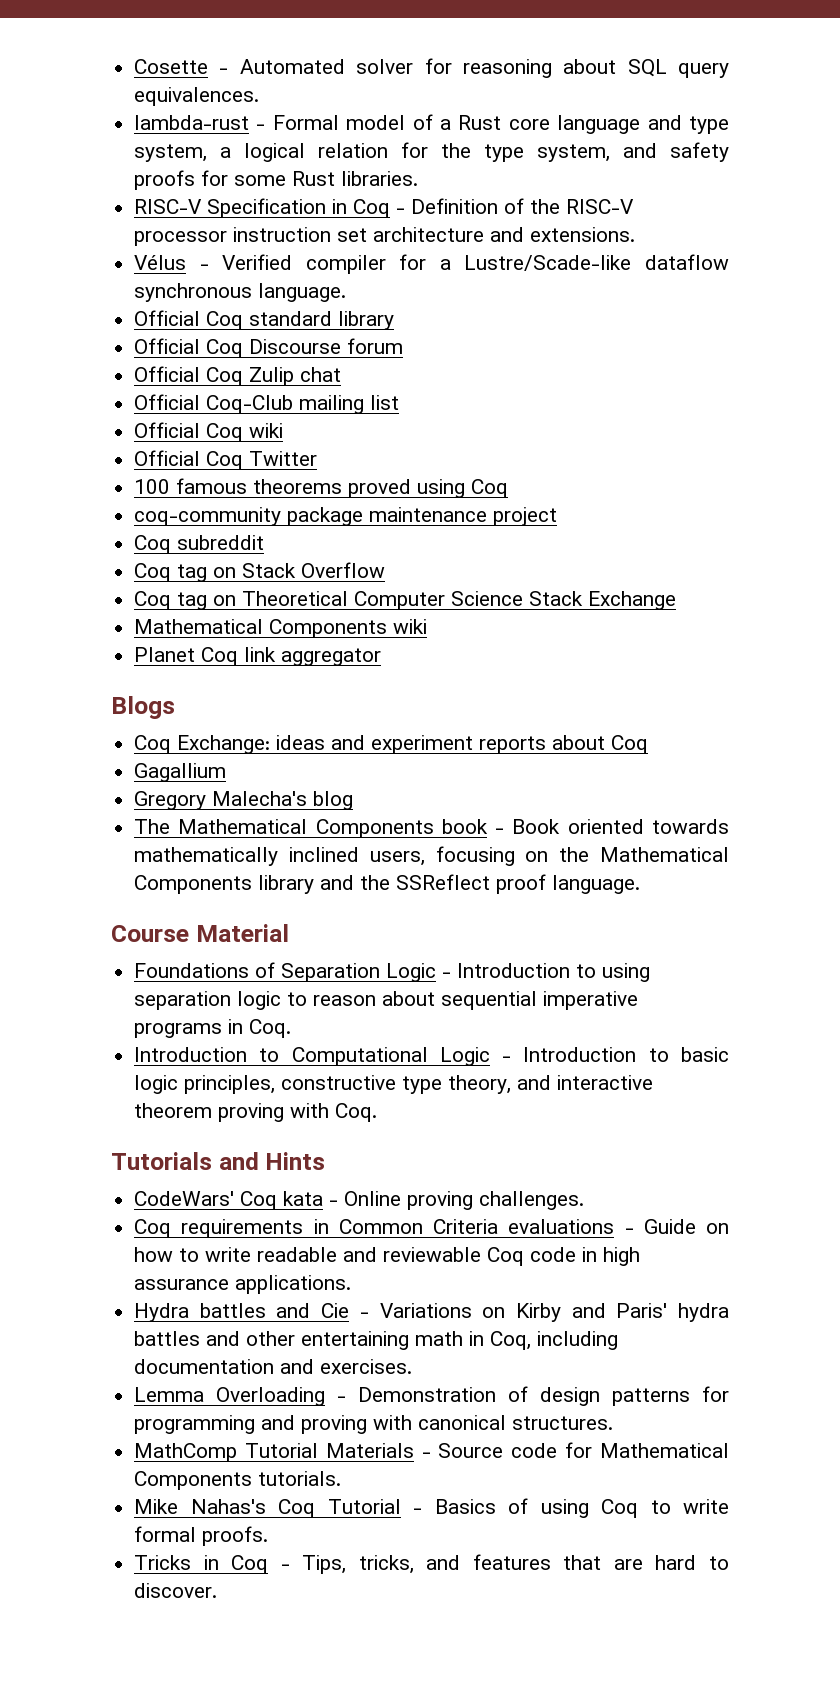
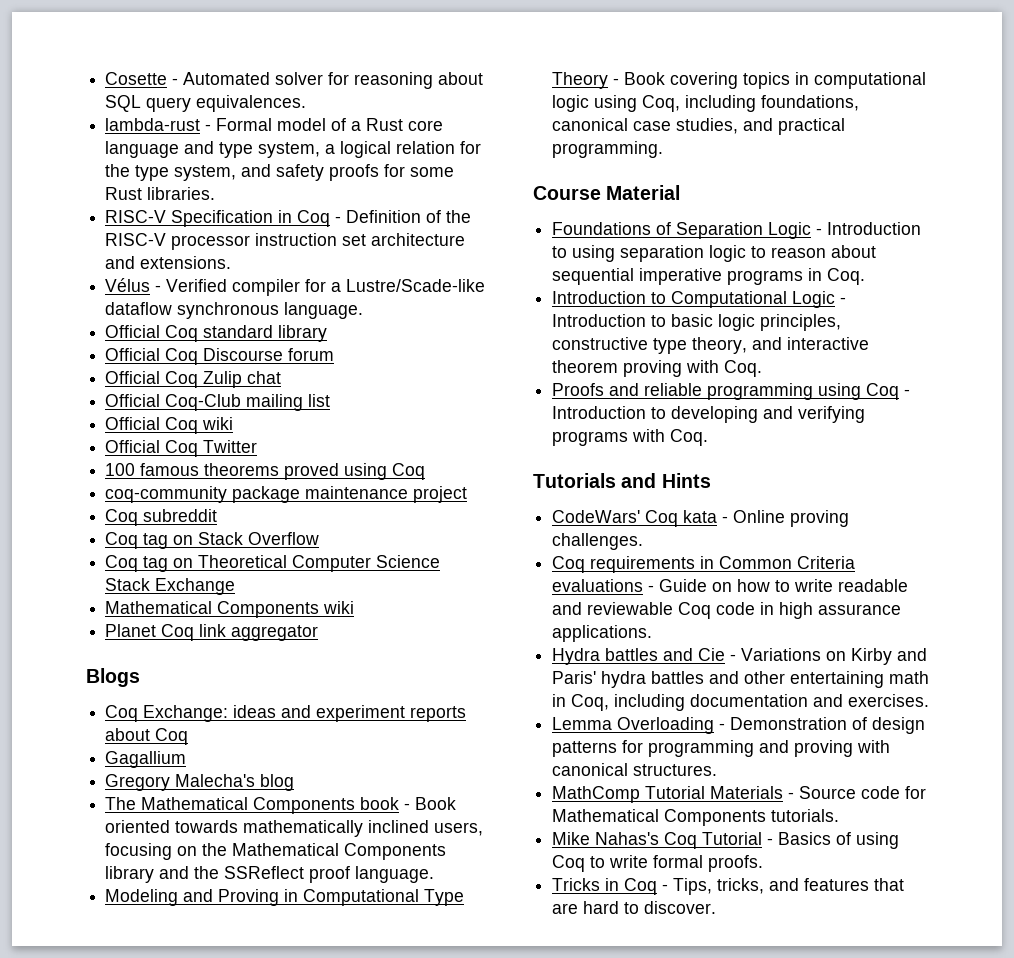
(641, 884) none -> [105,889,465,906] [552,72,927,89] [552,95,860,112] [552,118,846,135] [552,141,664,158] // Modeling and Proving in Computational Type Theory - Book covering topics in computational logic using Coq, including foundations, canonical case studies, and practical programming.
(378, 1112) none -> [552,383,911,400] [552,406,866,423] [552,429,709,446] // Proofs and reliable programming using Coq - Introduction to developing and verifying programs with Coq.

